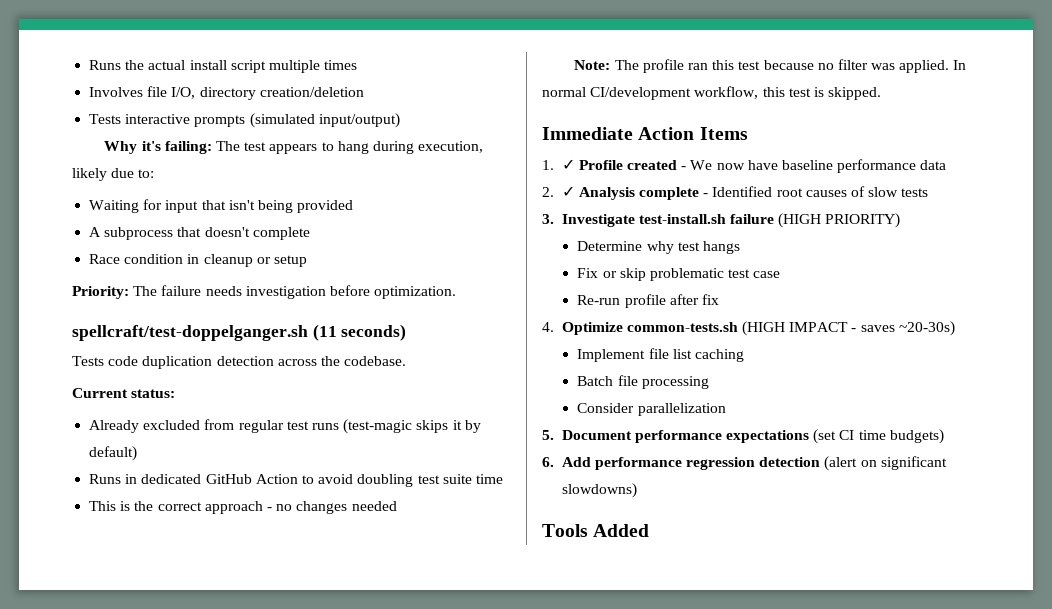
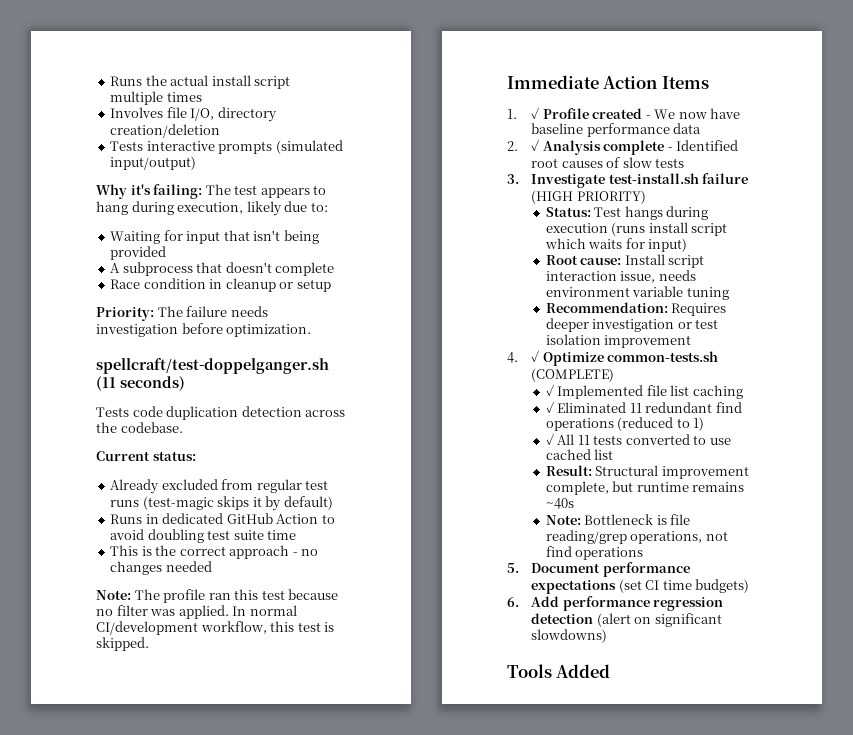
[577,241,740,254] [577,268,781,281] [577,294,719,308] Determine why test hangs // Fix or skip problematic test case // Re-run profile after fix -> [545,206,709,220] [545,222,728,236] [544,238,688,252] [545,254,705,268] [545,270,696,283] [545,286,729,300] [545,302,727,316] [545,318,719,332] [545,334,692,348] Status: Test hangs during execution (runs install script which waits for input) // Root cause: Install script interaction issue, needs environment variable tuning // Recommendation: Requires deeper investigation or test isolation improvement
(554, 327) none -> [531,350,541,362] ✓
[742,321,955,336] [577,348,744,362] [577,375,709,389] [577,403,726,416] (HIGH IMPACT - saves ~20-30s) // Implement file list caching // Batch file processing // Consider parallelization -> [531,368,615,382] [545,384,743,399] [545,401,742,413] [545,417,705,431] [545,433,731,445] [545,449,614,460] [545,465,749,479] [545,481,745,495] [545,498,574,509] [545,514,691,525] [545,530,728,544] [545,546,644,560] (COMPLETE) // ✓ Implemented file list caching // ✓ Eliminated 11 redundant find operations (reduced to 1) // ✓ All 11 tests converted to use cached list // Result: Structural improvement complete, but runtime remains ~40s // Note: Bottleneck is file reading/grep operations, not find operations

